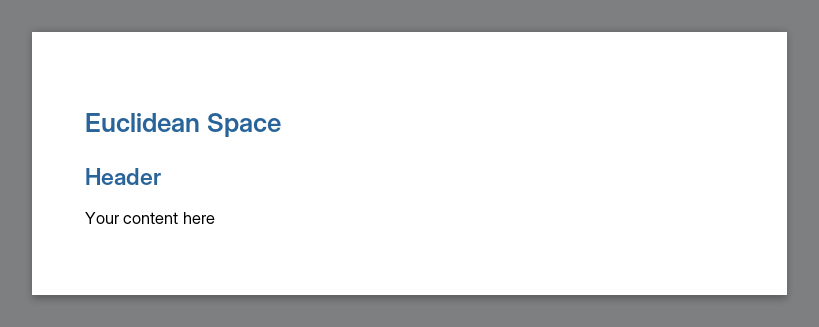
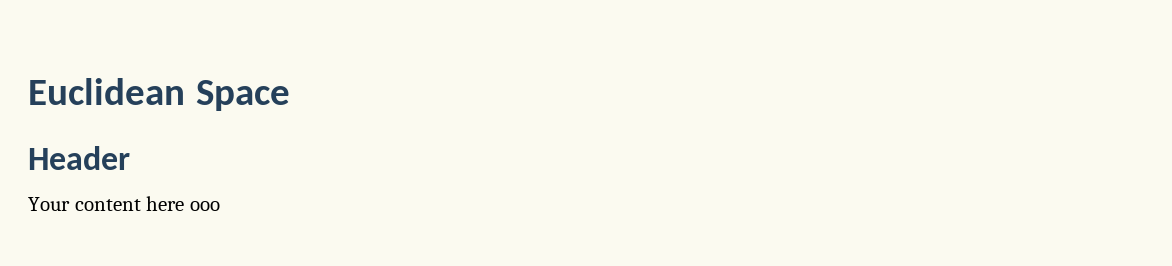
(215, 218) none -> [189,201,220,211] ooo

